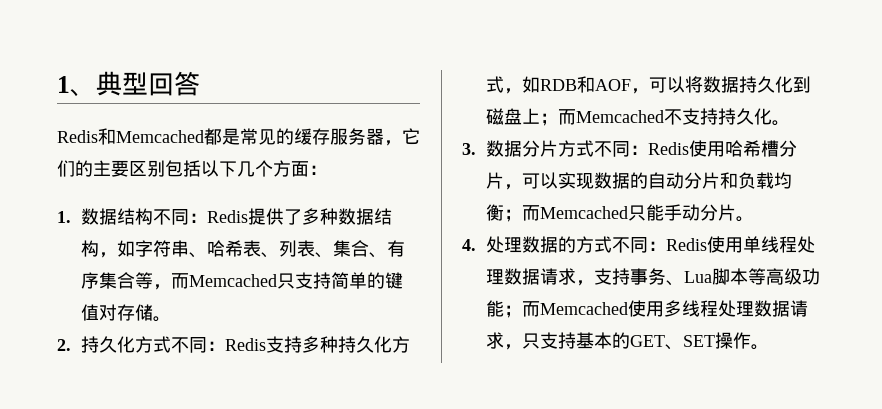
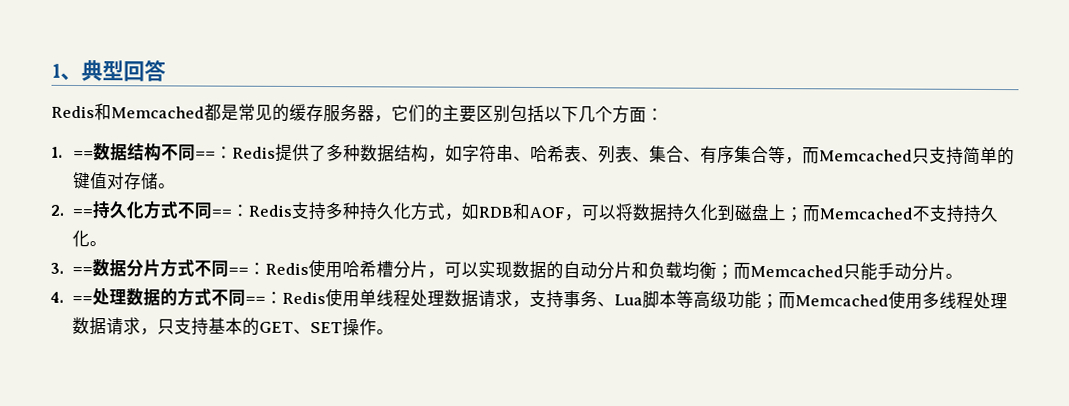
(71, 217) none -> [72,150,94,159] ==
(189, 217) none -> [194,151,216,159] ==
(71, 345) none -> [71,208,93,217] ==
(207, 345) none -> [210,209,232,217] ==
(476, 149) none -> [71,266,93,275] ==
(630, 149) none -> [227,267,249,275] ==
(476, 245) none -> [71,295,93,304] ==
(648, 245) none -> [244,296,266,304] ==

